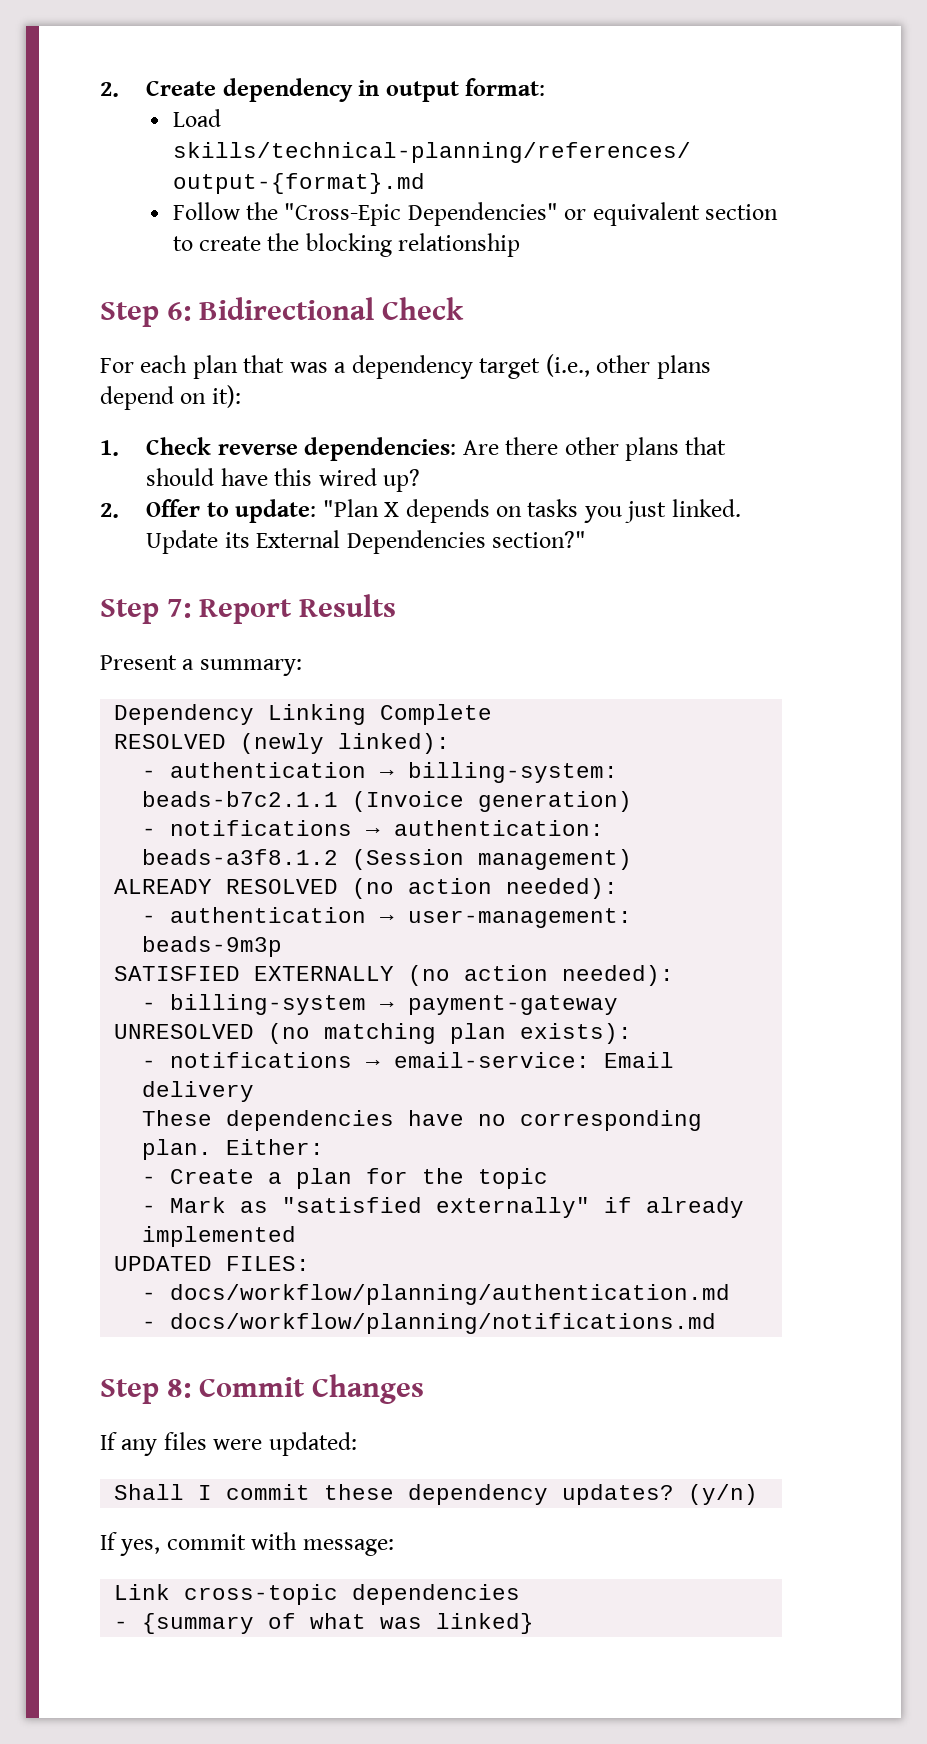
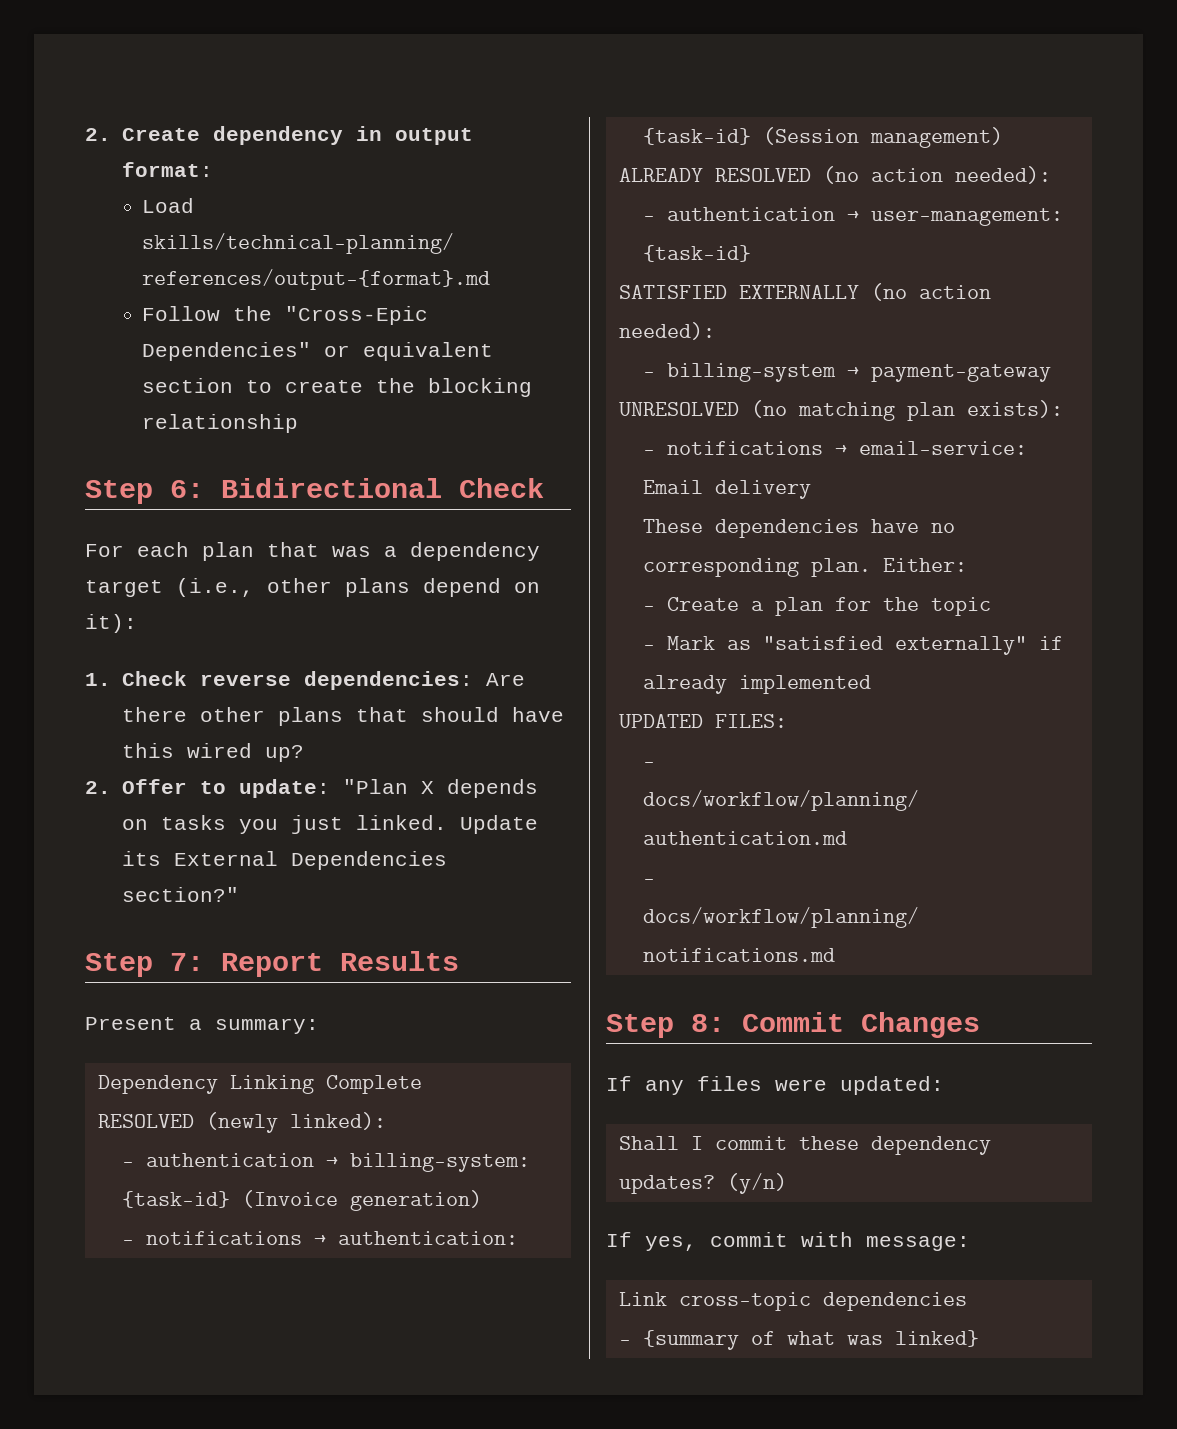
[142,791,339,807] beads-b7c2.1.1 -> [121,1191,230,1208] {task-id}
[142,849,339,865] beads-a3f8.1.2 -> [642,128,751,145] {task-id}
[142,936,283,957] beads-9m3p -> [642,245,751,262] {task-id}

